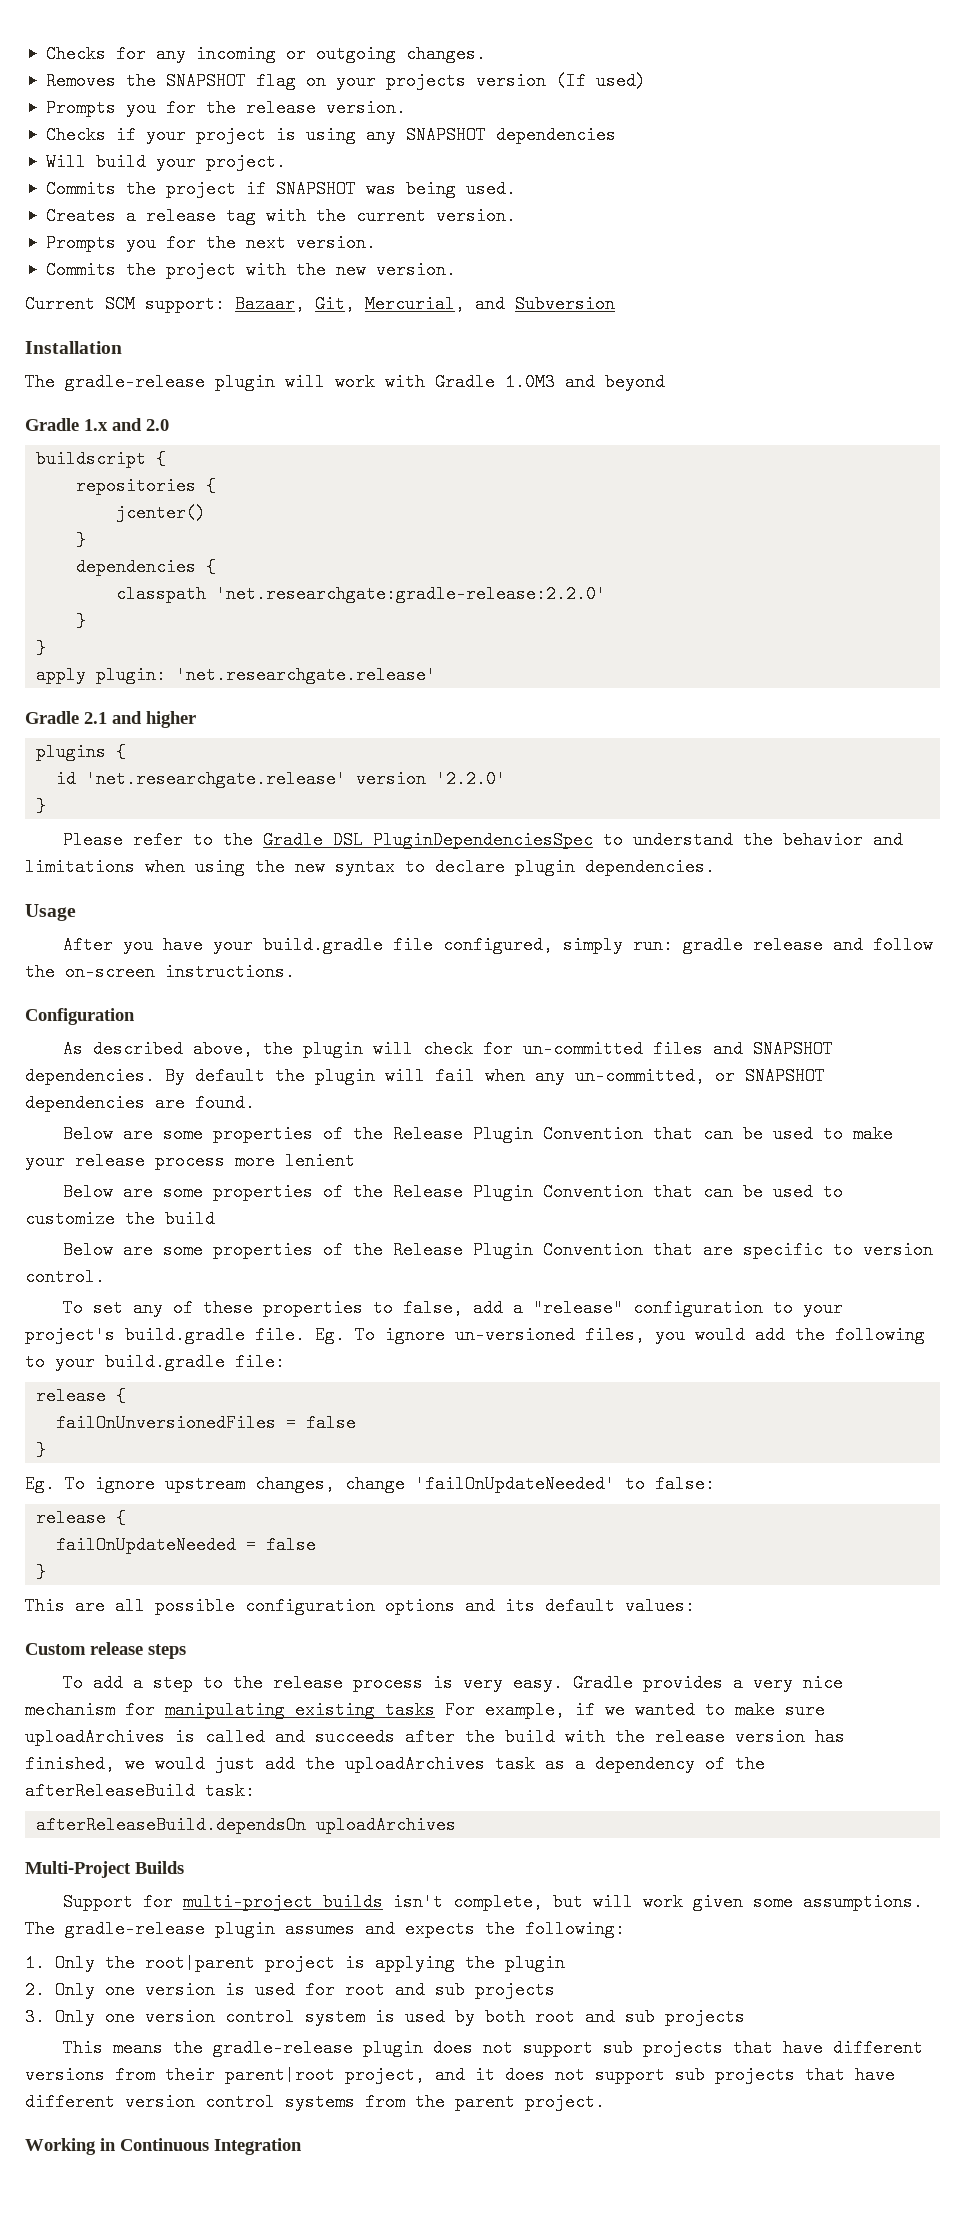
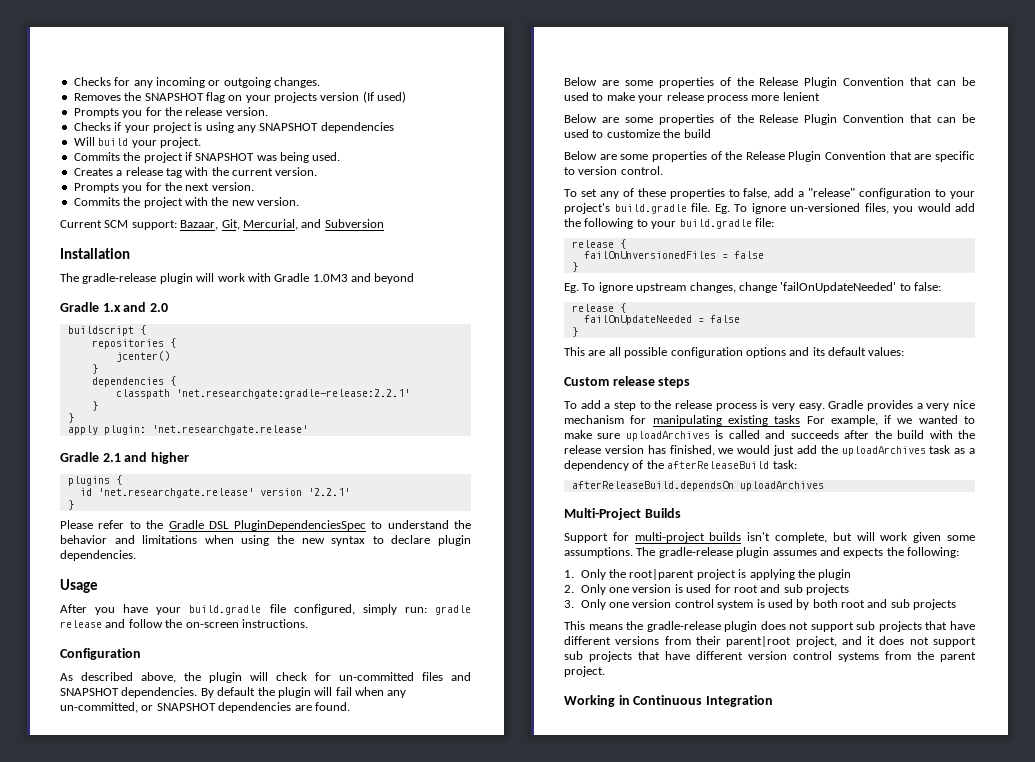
[216,585,607,603] 'net.researchgate:gradle-release:2.2.0' -> [175,389,410,399] 'net.researchgate:gradle-release:2.2.1'
[436,770,507,788] '2.2.0' -> [307,488,350,496] '2.2.1'

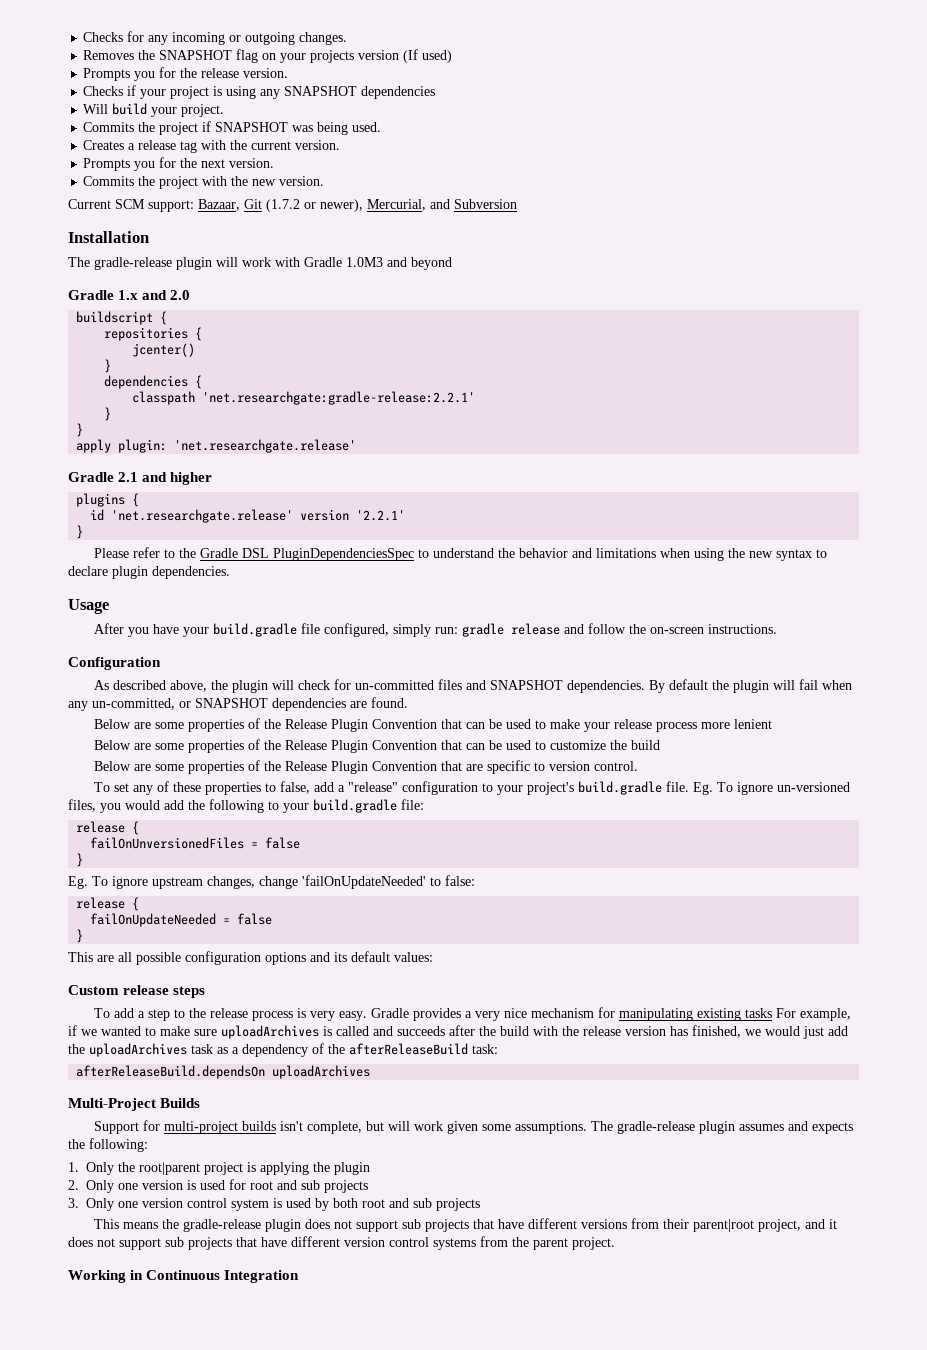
[221,219,240,230] Git, -> [244,199,363,212] Git (1.7.2 or newer),

